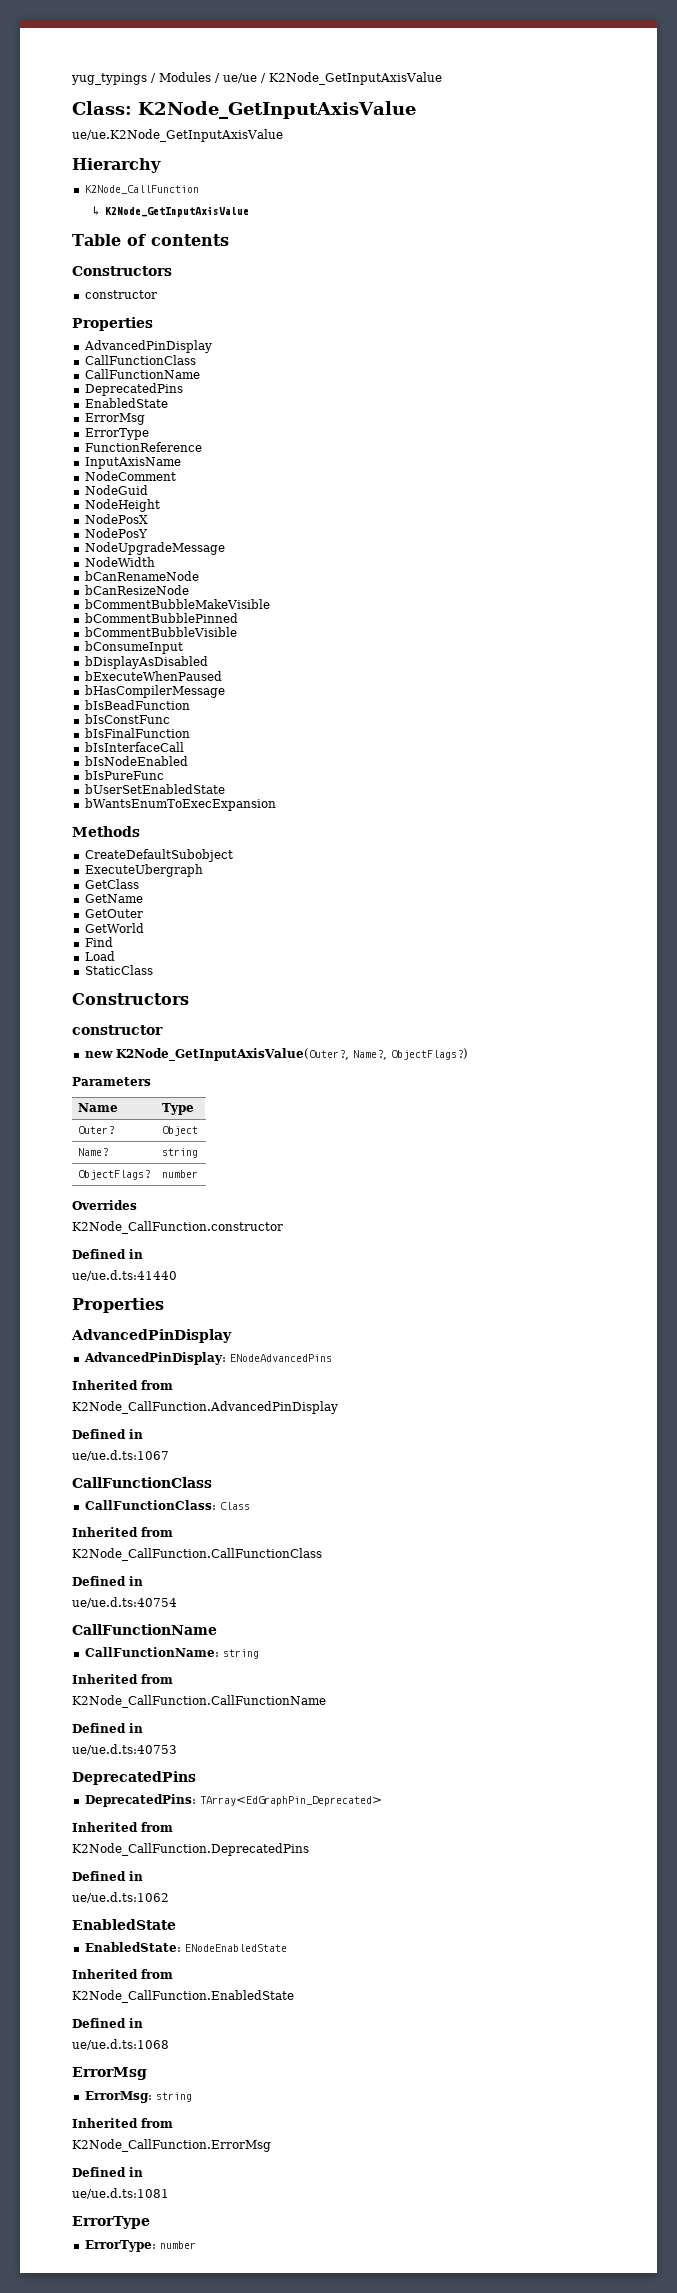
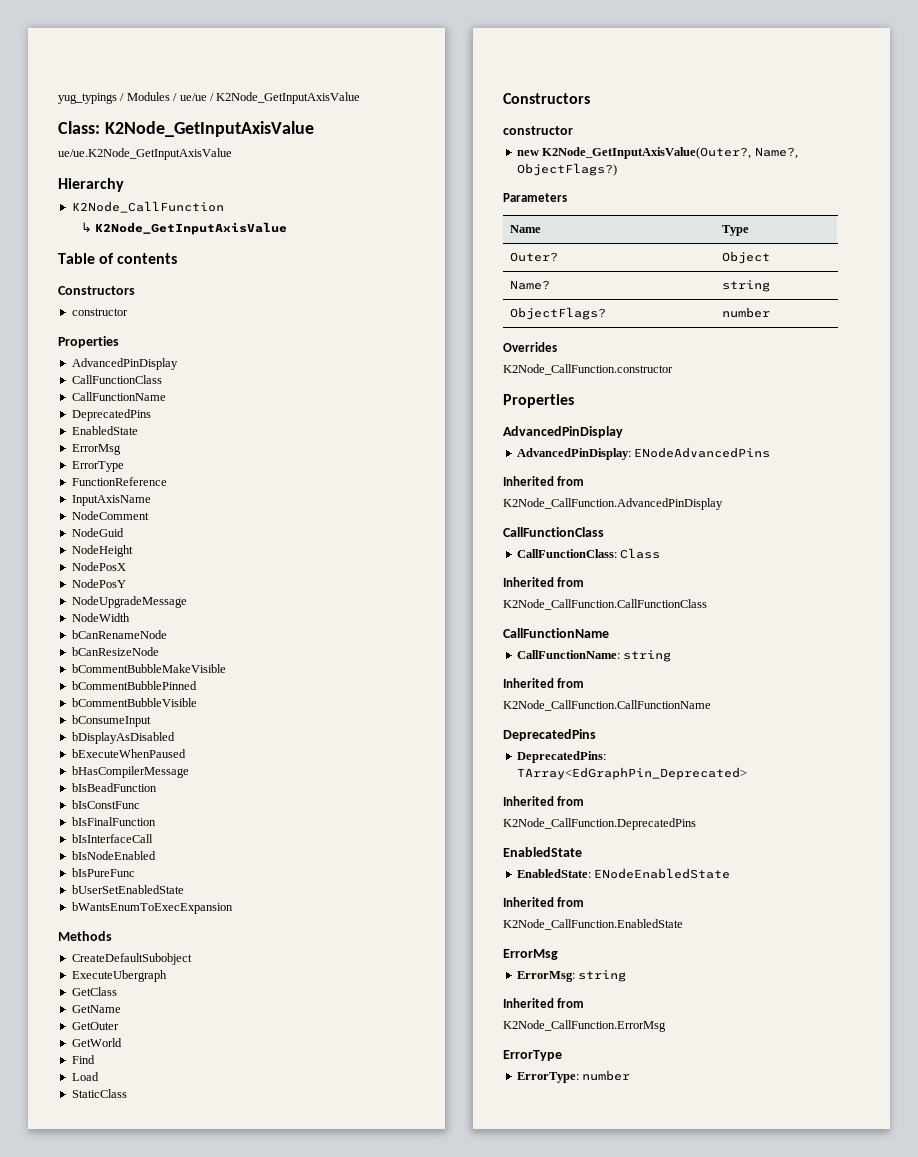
[72,1249,143,1259] [72,1270,177,1281] // Defined in // ue/ue.d.ts:41440 -> (673, 369) none
[72,1429,143,1439] [72,1450,169,1461] // Defined in // ue/ue.d.ts:1067 -> (723, 504) none
[72,1576,143,1586] [72,1597,177,1608] // Defined in // ue/ue.d.ts:40754 -> (707, 604) none
[72,1723,143,1733] [72,1744,177,1755] // Defined in // ue/ue.d.ts:40753 -> (711, 705) none
[72,1871,143,1881] [72,1892,169,1903] // Defined in // ue/ue.d.ts:1062 -> (696, 824) none
[72,2018,143,2028] [72,2039,169,2050] // Defined in // ue/ue.d.ts:1068 -> (683, 924) none
[72,2167,143,2177] [72,2188,169,2199] // Defined in // ue/ue.d.ts:1081 -> (666, 1026) none

